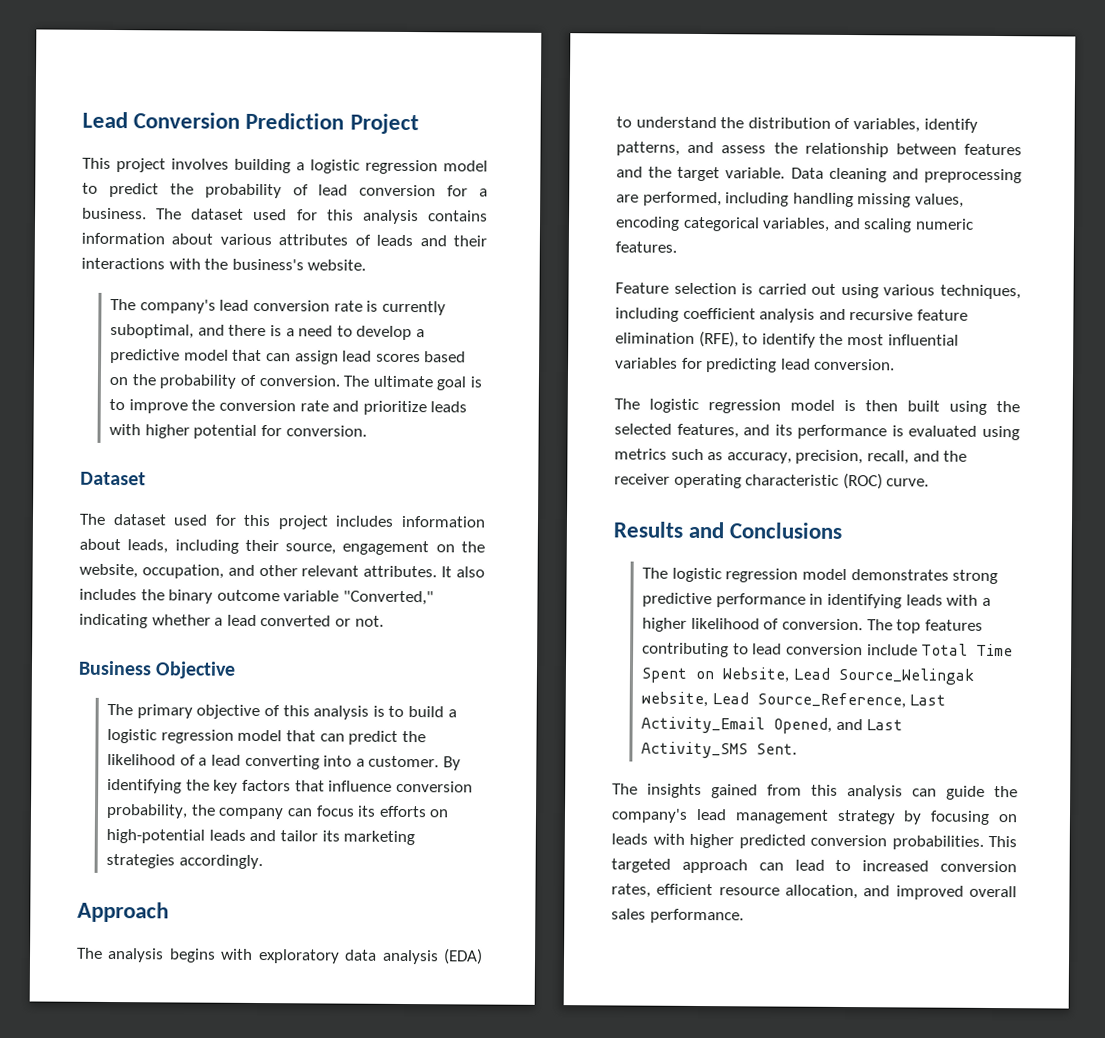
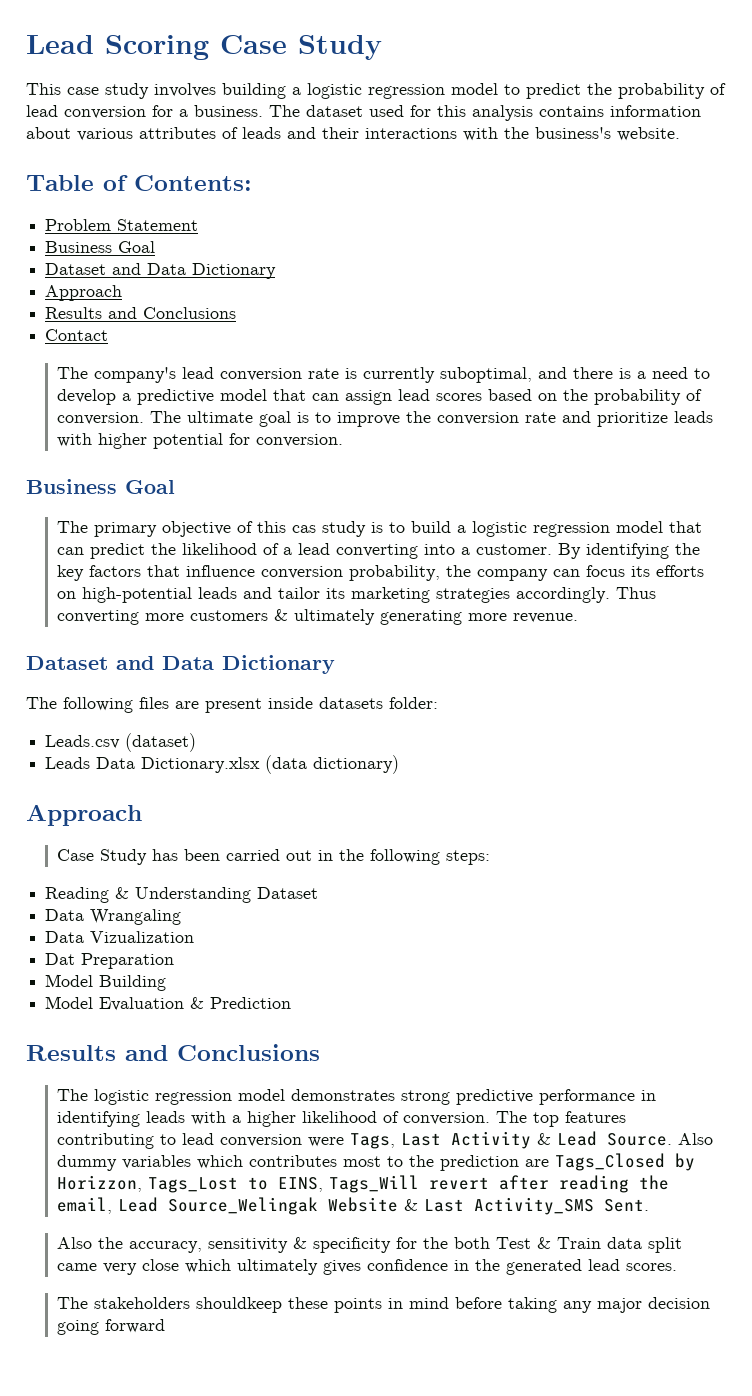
[82,111,419,135] [82,157,166,173] Lead Conversion Prediction Project // This project -> [26,35,382,60] [26,83,149,99] Lead Scoring Case Study // This case study
(367, 265) none -> [26,175,252,191] [45,219,199,231] [45,241,156,253] [45,263,277,279] [45,285,123,301] [45,307,237,319] [45,329,109,341] // Table of Contents: // Problem Statement // Business Goal // Dataset and Data Dictionary // Approach // Results and Conclusions // Contact
[80,471,146,486] [79,513,486,530] [79,538,485,556] [79,563,485,579] [79,588,434,606] [79,613,384,629] [78,660,237,679] // Dataset // The dataset used for this project includes information about leads, including their source, engagement on the website, occupation, and other relevant attributes. It also includes the binary outcome variable "Converted," indicating whether a lead converted or not. // Business Objective -> [26,479,175,494] // Business Goal
[313,705,370,720] analysis -> [292,521,367,537] cas study
[77,901,169,923] [76,947,483,965] [616,116,978,133] [616,141,1022,158] [616,166,1022,184] [616,191,964,208] [615,216,974,233] [615,241,677,253] [615,282,1021,300] [615,307,968,323] [615,330,959,348] [615,357,896,373] [614,398,1020,415] [614,423,1020,441] [614,448,968,465] [614,472,930,490] // Approach // The analysis begins with exploratory data analysis (EDA) to understand the distribution of variables, identify patterns, and assess the relationship between features and the target variable. Data cleaning and preprocessing are performed, including handling missing values, encoding categorical variables, and scaling numeric features. // Feature selection is carried out using various techniques, including coefficient analysis and recursive feature elimination (RFE), to identify the most influential variables for predicting lead conversion. // The logistic regression model is then built using the selected features, and its performance is evaluated using metrics such as accuracy, precision, recall, and the receiver operating characteristic (ROC) curve. -> [616,587,657,599] [57,609,579,625] [26,655,335,674] [26,697,438,713] [45,733,197,752] [45,755,400,774] [26,804,142,826] [57,849,491,865] [45,887,319,903] [45,909,182,925] [45,931,195,943] [45,953,175,969] [45,974,167,991] [45,996,292,1011] Thus converting more customers & ultimately generating more revenue. // Dataset and Data Dictionary // The following files are present inside datasets folder: // Leads.csv (dataset) // Leads Data Dictionary.xlsx (data dictionary) // Approach // Case Study has been carried out in the following steps: // Reading & Understanding Dataset // Data Wrangaling // Data Vizualization // Dat Preparation // Model Building // Model Evaluation & Prediction
[866,643,1014,657] [641,667,974,685] [641,691,947,709] [641,716,904,734] [641,741,798,759] [612,783,1018,800] [611,808,1018,825] [611,833,1017,850] [611,858,1017,874] [611,883,1017,900] [611,908,744,924] include Total Time Spent on Website, Lead Source_Welingak website, Lead Source_Reference, Last Activity_Email Opened, and Last Activity_SMS Sent. // The insights gained from this analysis can guide the company's lead management strategy by focusing on leads with higher predicted conversion probabilities. This targeted approach can lead to increased conversion rates, efficient resource allocation, and improved overall sales performance. -> [308,1131,714,1149] [57,1153,696,1171] [57,1175,670,1193] [57,1197,650,1215] [57,1237,683,1253] [57,1259,678,1275] [57,1297,711,1313] [57,1319,166,1335] were Tags, Last Activity & Lead Source. Also dummy variables which contributes most to the prediction are Tags_Closed by Horizzon, Tags_Lost to EINS, Tags_Will revert after reading the email, Lead Source_Welingak Website & Last Activity_SMS Sent. // Also the accuracy, sensitivity & specificity for the both Test & Train data split came very close which ultimately gives confidence in the generated lead scores. // The stakeholders shouldkeep these points in mind before taking any major decision going forward

